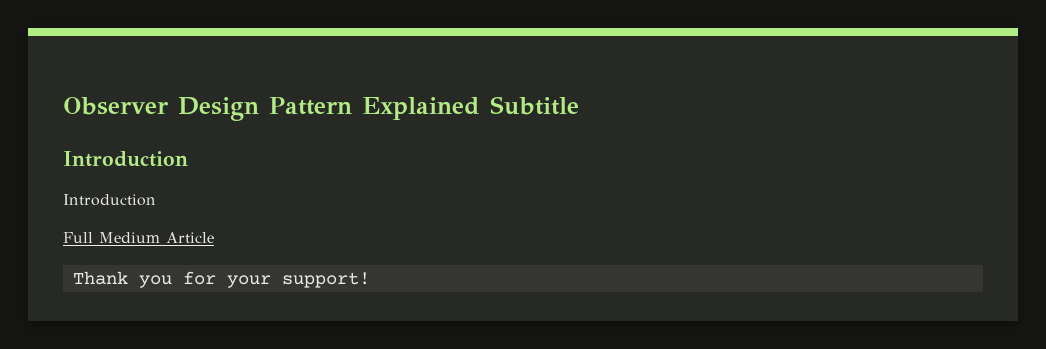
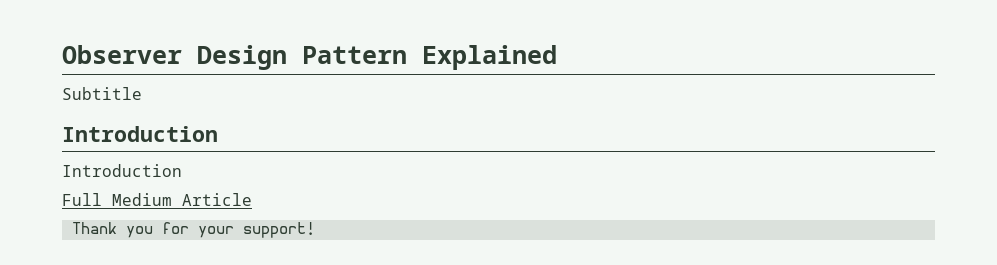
(480, 108) none -> (557, 57) //

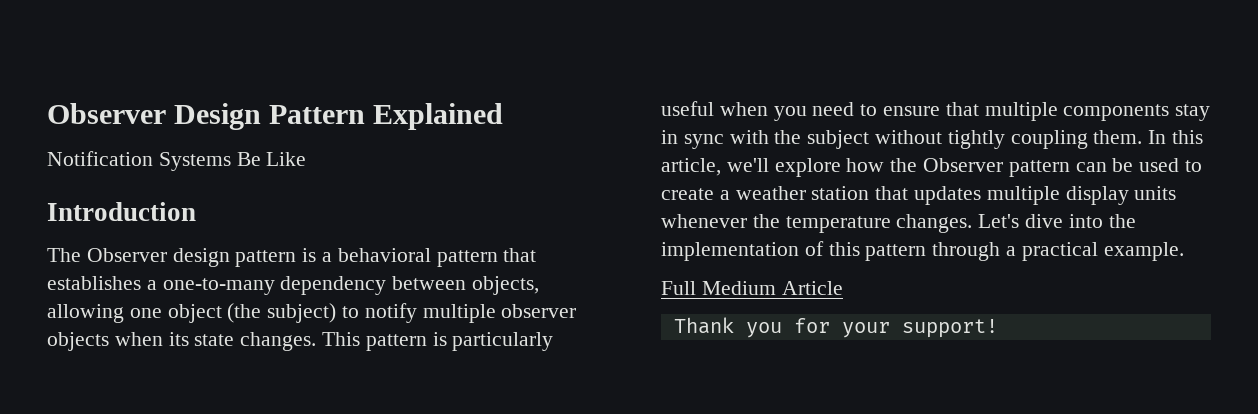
[62,87,142,100] [62,126,218,142] [62,164,182,177] Subtitle // Introduction // Introduction -> [47,151,307,171] [47,202,196,221] [47,248,537,267] [47,276,540,295] [47,303,577,323] [47,332,554,351] [661,101,1211,121] [661,130,1204,149] [661,158,1203,177] [661,186,1177,205] [661,214,1136,233] [661,241,1184,261] Notification Systems Be Like // Introduction // The Observer design pattern is a behavioral pattern that establishes a one-to-many dependency between objects, allowing one object (the subject) to notify multiple observer objects when its state changes. This pattern is particularly useful when you need to ensure that multiple components stay in sync with the subject without tightly coupling them. In this article, we'll explore how the Observer pattern can be used to create a weather station that updates multiple display units whenever the temperature changes. Let's dive into the implementation of this pattern through a practical example.

